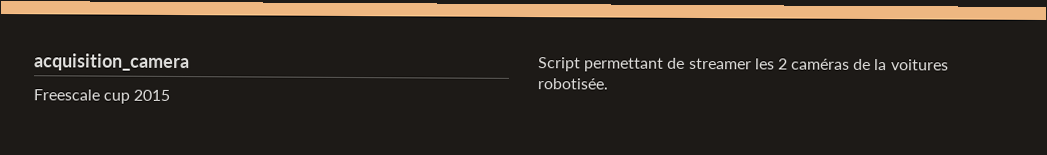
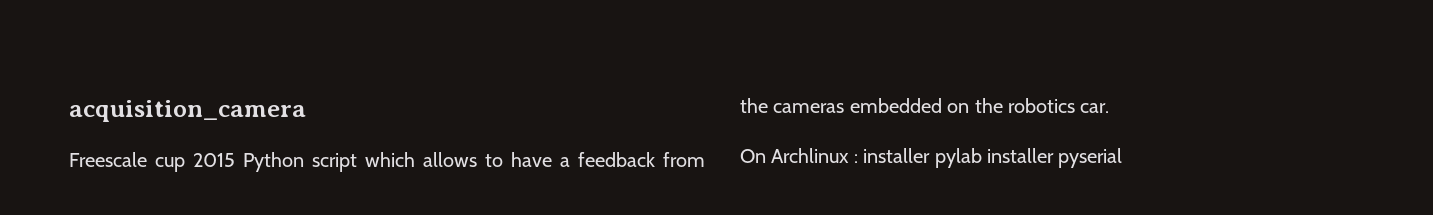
[538,57,949,72] [537,78,608,90] // Script permettant de streamer les 2 caméras de la voitures robotisée. -> [243,152,705,172] [740,98,1110,113] [740,148,1123,168] Python script which allows to have a feedback from the cameras embedded on the robotics car. // On Archlinux : installer pylab installer pyserial

